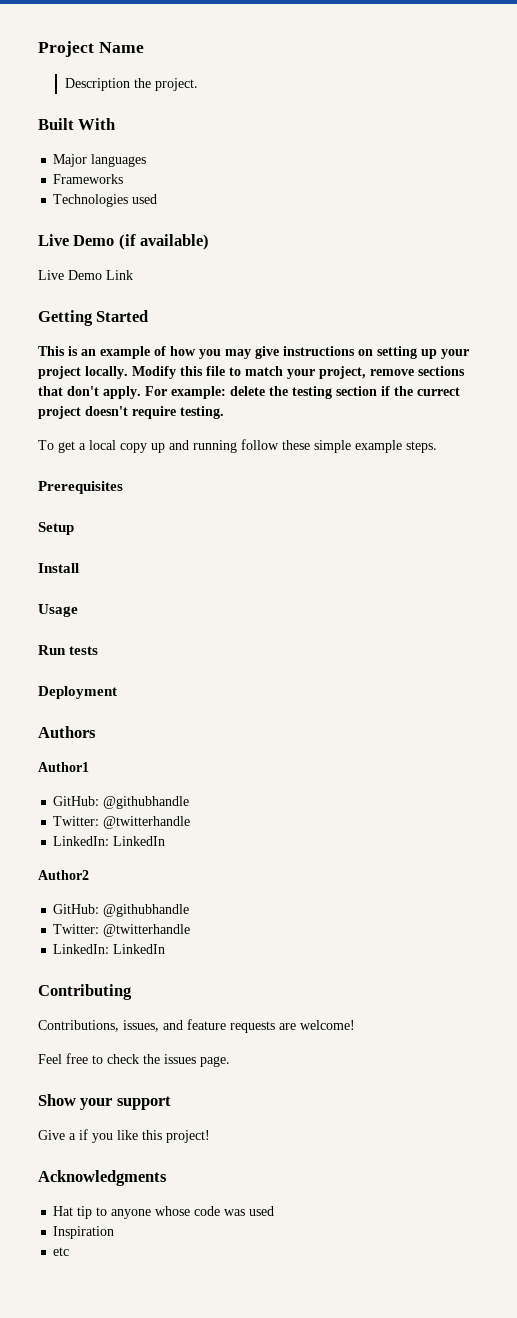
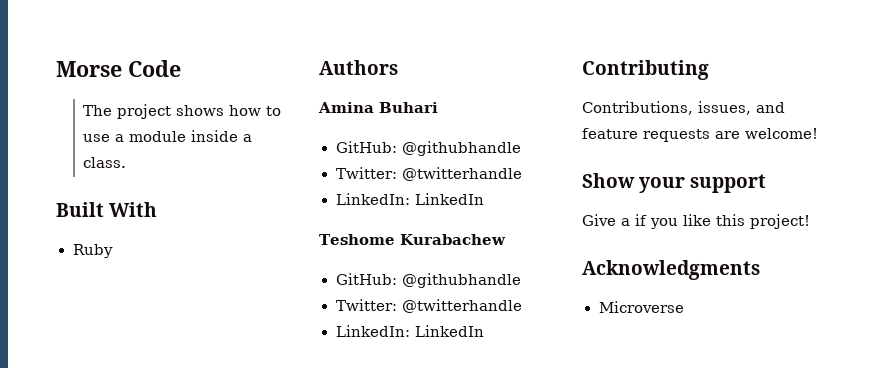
[38,41,144,57] [64,78,198,91] [38,118,116,130] [53,154,147,167] [53,174,124,184] [53,194,158,207] [38,234,210,250] [38,270,133,280] [38,310,149,326] [38,346,469,359] [38,366,465,379] [38,386,460,399] [38,406,224,419] [38,439,437,453] [38,481,123,494] [38,522,74,535] [38,563,79,573] [38,604,78,617] [38,645,99,655] [38,686,117,699] Project Name // Description the project. // Built With // Major languages // Frameworks // Technologies used // Live Demo (if available) // Live Demo Link // Getting Started // This is an example of how you may give instructions on setting up your project locally. Modify this file to match your project, remove sections that don't apply. For example: delete the testing section if the currect project doesn't require testing. // To get a local copy up and running follow these simple example steps. // Prerequisites // Setup // Install // Usage // Run tests // Deployment -> [56,60,181,77] [83,104,282,119] [83,130,253,142] [83,157,127,168] [56,202,158,217] [72,244,113,258] Morse Code // The project shows how to use a module inside a class. // Built With // Ruby
[38,762,89,772] [53,796,190,809] [53,816,191,829] [53,836,166,846] [38,870,89,880] Author1 // GitHub: @githubhandle // Twitter: @twitterhandle // LinkedIn: LinkedIn // Author2 -> [318,102,438,113] [335,141,521,156] [335,167,522,181] [335,193,484,205] [319,234,506,245] Amina Buhari // GitHub: @githubhandle // Twitter: @twitterhandle // LinkedIn: LinkedIn // Teshome Kurabachew
[38,1053,230,1067] // Feel free to check the issues page. -> (818, 133) none
[53,1206,275,1219] [53,1226,115,1239] [53,1247,70,1256] Hat tip to anyone whose code was used // Inspiration // etc -> [598,301,684,313] Microverse

